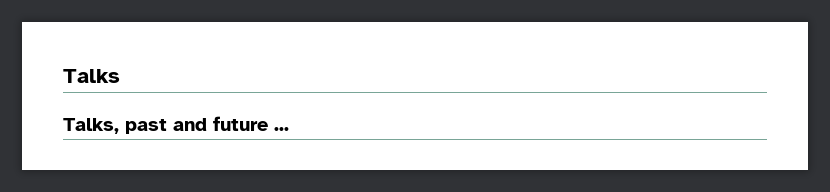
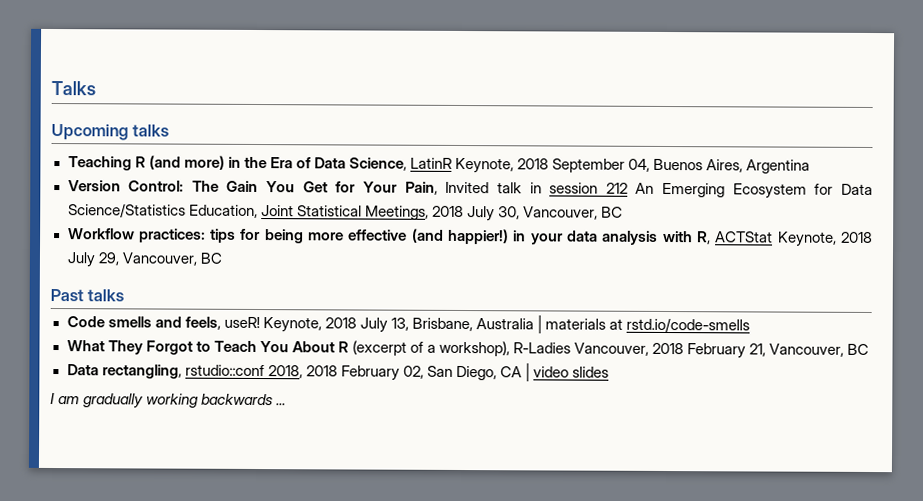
[63,116,268,134] Talks, past and future -> [51,123,170,141] [67,155,811,174] [67,180,874,199] [67,203,623,222] [67,228,874,247] [66,252,222,268] [50,288,125,302] [66,315,751,334] [66,340,870,359] [66,363,610,382] [50,392,274,409] Upcoming talks // Teaching R (and more) in the Era of Data Science, LatinR Keynote, 2018 September 04, Buenos Aires, Argentina // Version Control: The Gain You Get for Your Pain, Invited talk in session 212 An Emerging Ecosystem for Data Science/Statistics Education, Joint Statistical Meetings, 2018 July 30, Vancouver, BC // Workflow practices: tips for being more effective (and happier!) in your data analysis with R, ACTStat Keynote, 2018 July 29, Vancouver, BC // Past talks // Code smells and feels, useR! Keynote, 2018 July 13, Brisbane, Australia | materials at rstd.io/code-smells // What They Forgot to Teach You About R (excerpt of a workshop), R-Ladies Vancouver, 2018 February 21, Vancouver, BC // Data rectangling, rstudio::conf 2018, 2018 February 02, San Diego, CA | video slides // I am gradually working backwards

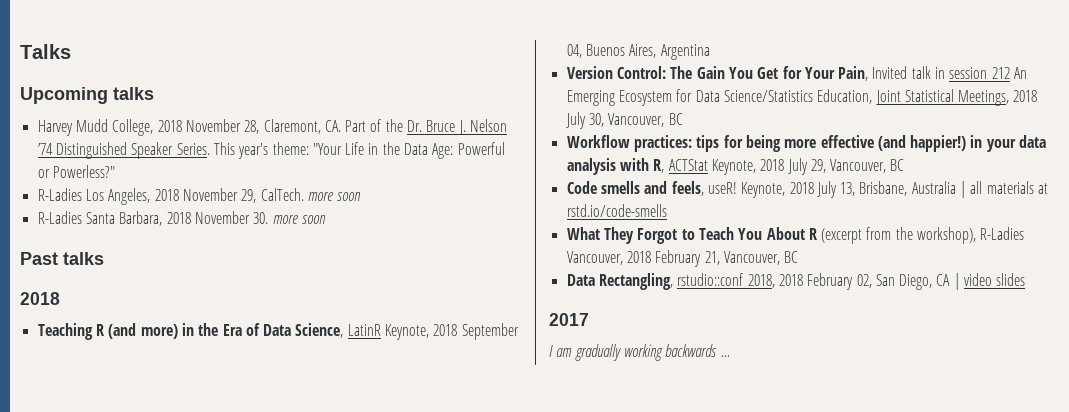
(170, 130) none -> [37,119,508,136] [37,142,505,159] [37,165,115,178] [37,188,362,205] [37,211,326,226] [20,252,104,265] [20,292,60,305] // Harvey Mudd College, 2018 November 28, Claremont, CA. Part of the Dr. Bruce J. Nelson ’74 Distinguished Speaker Series. This year's theme: "Your Life in the Data Age: Powerful or Powerless?" // R-Ladies Los Angeles, 2018 November 29, CalTech. more soon // R-Ladies Santa Barbara, 2018 November 30. more soon // Past talks // 2018
[50,288,125,302] // Past talks -> (905, 165) none
(543, 324) none -> [970,181,983,194] all
[409,341,437,353] of a -> [866,227,913,240] from the
[101,364,182,379] rectangling, -> [598,273,673,290] Rectangling,
(610, 372) none -> [549,313,589,326] // 2017

